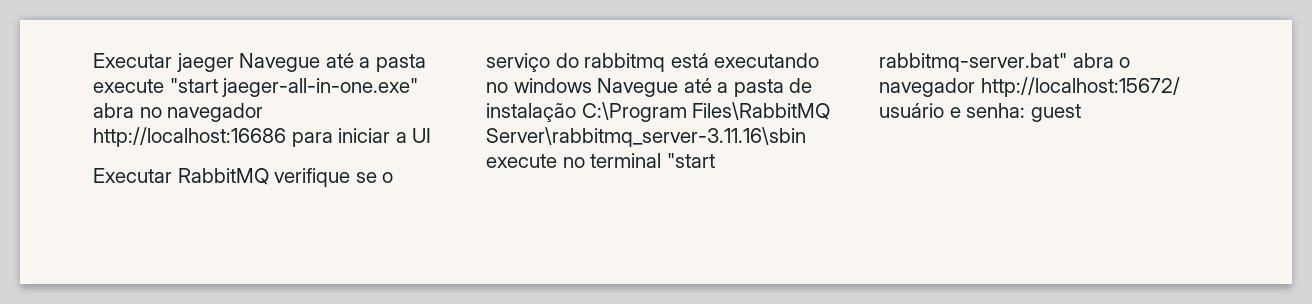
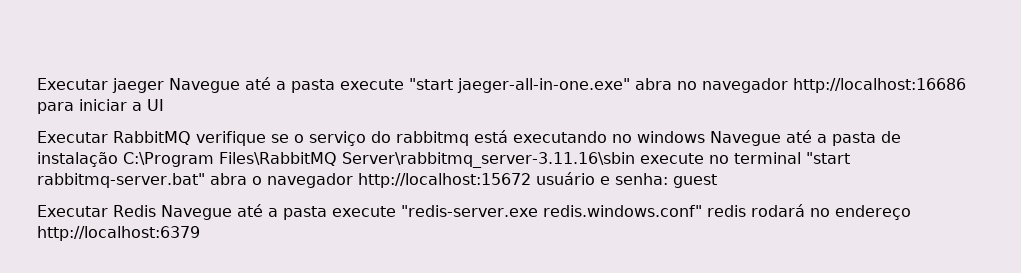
[980,77,1180,97] http://localhost:15672/ -> [357,173,531,188] http://localhost:15672
(1081, 113) none -> [37,204,911,220] [37,226,200,241] // Executar Redis Navegue até a pasta execute "redis-server.exe redis.windows.conf" redis rodará no endereço http://localhost:6379

